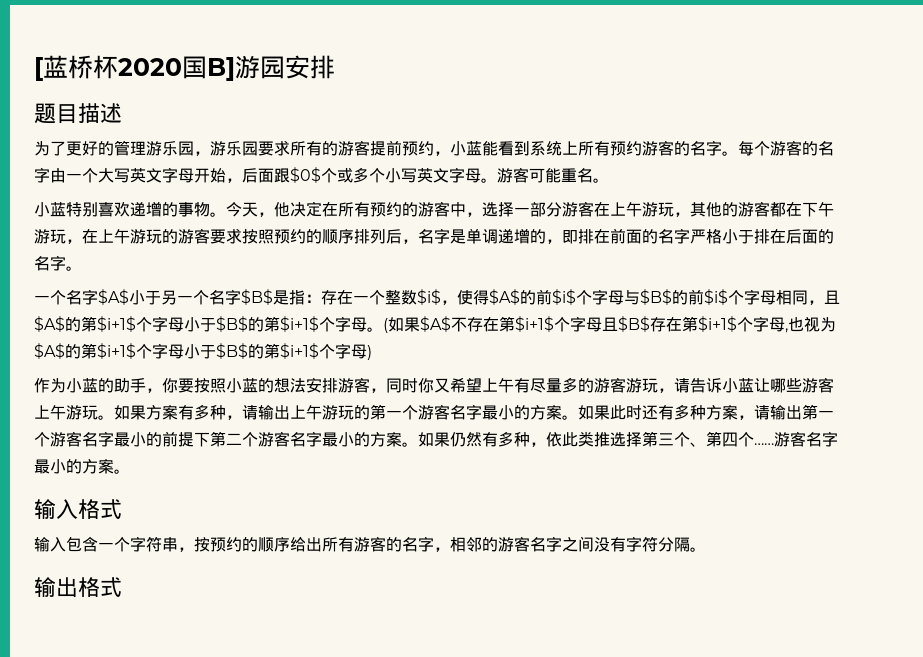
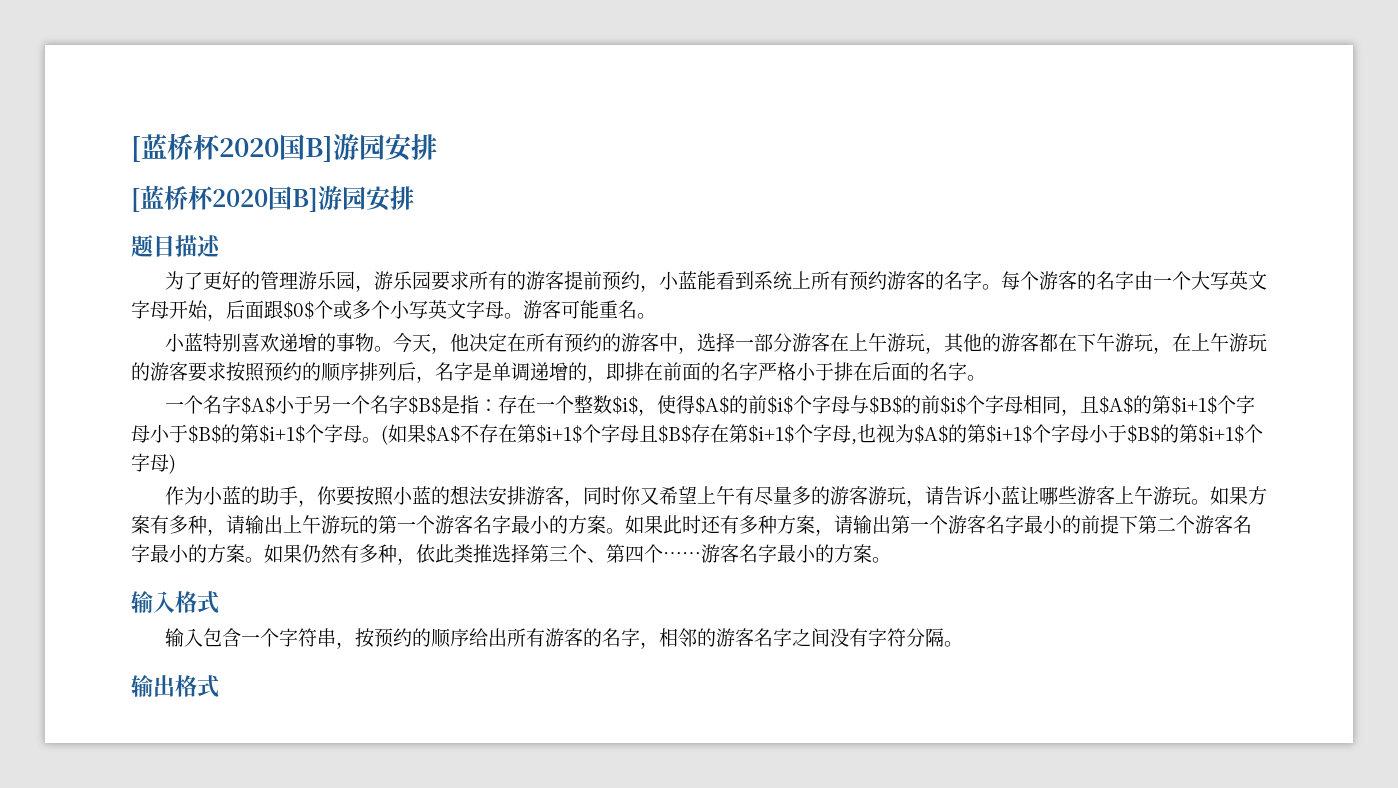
[34,55,335,81] [蓝桥杯2020国B]游园安排 -> [131,133,437,162] [131,185,414,212] [蓝桥杯2020国B]游园安排 // [蓝桥杯2020国B]游园安排

